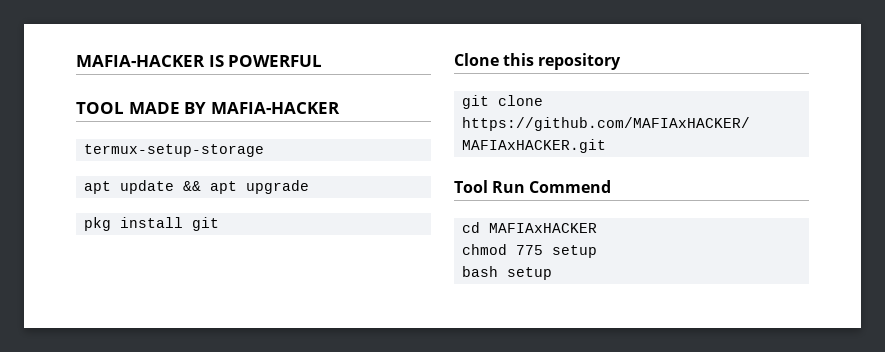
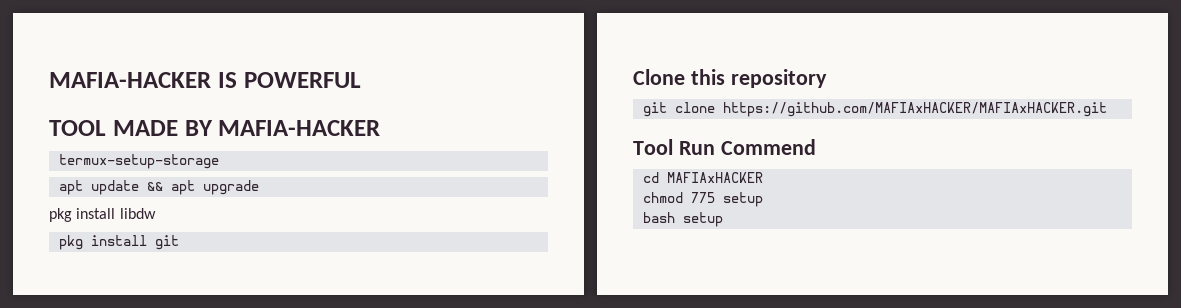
(310, 187) none -> [49,208,156,222] // pkg install libdw

